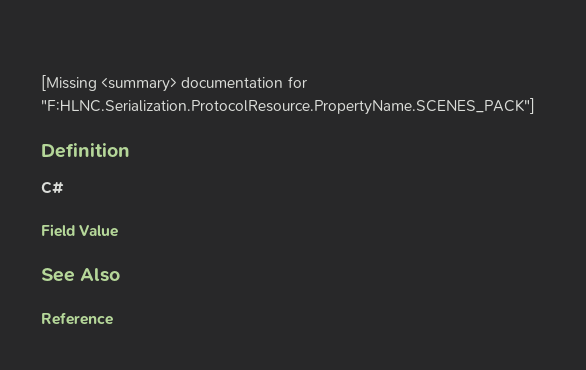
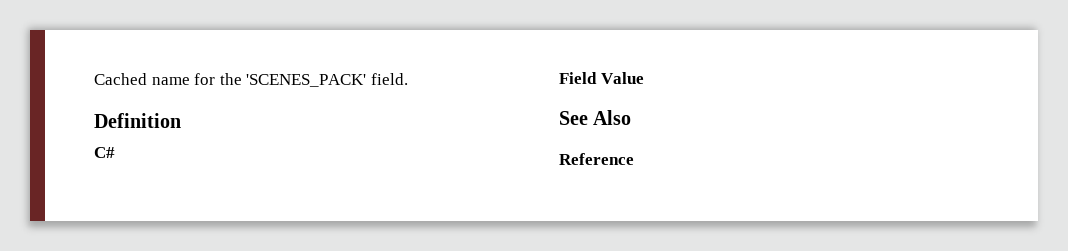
[41,75,307,92] [41,98,535,115] [Missing <summary> documentation for "F:HLNC.Serialization.ProtocolResource.PropertyName.SCENES_PACK"] -> [94,73,408,87] Cached name for the 'SCENES_PACK' field.

